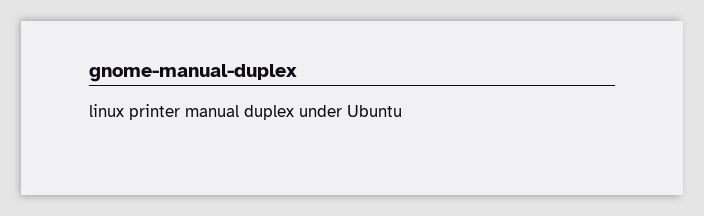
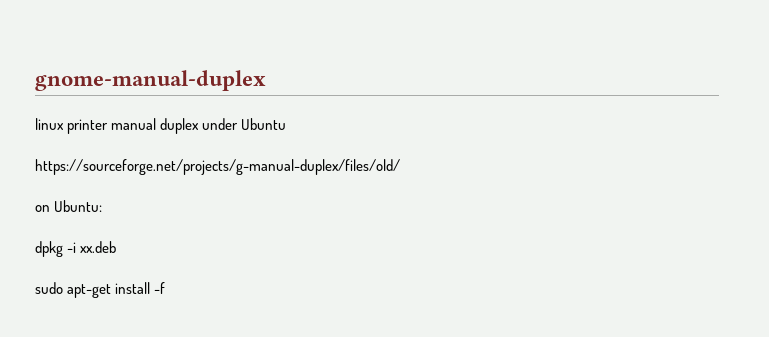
(402, 111) none -> [35,159,400,175] [35,200,103,212] [35,241,117,257] [35,282,166,298] // https://sourceforge.net/projects/g-manual-duplex/files/old/ // on Ubuntu: // dpkg -i xx.deb // sudo apt-get install -f

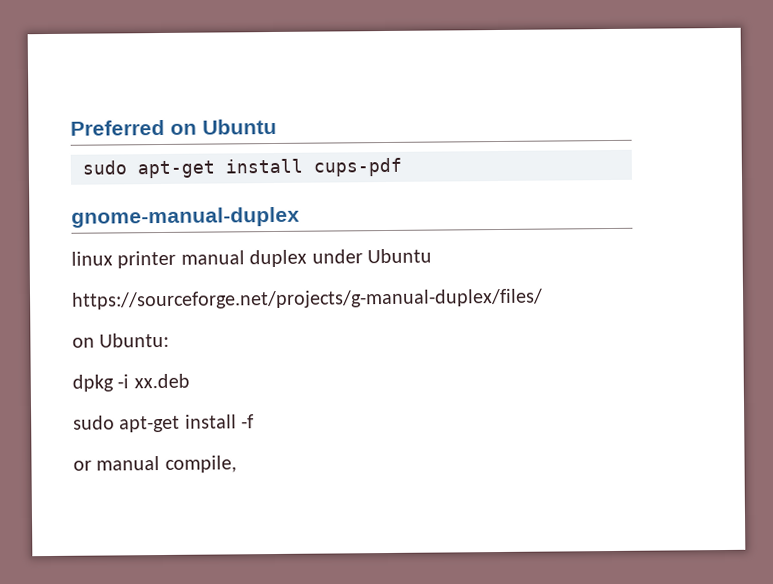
(35, 80) none -> [70,118,277,136] [82,157,402,179] Preferred on Ubuntu // sudo apt-get install cups-pdf //
[35,159,400,175] https://sourceforge.net/projects/g-manual-duplex/files/old/ -> [71,288,543,310] https://sourceforge.net/projects/g-manual-duplex/files/
(166, 288) none -> [73,455,237,473] // or manual compile,

